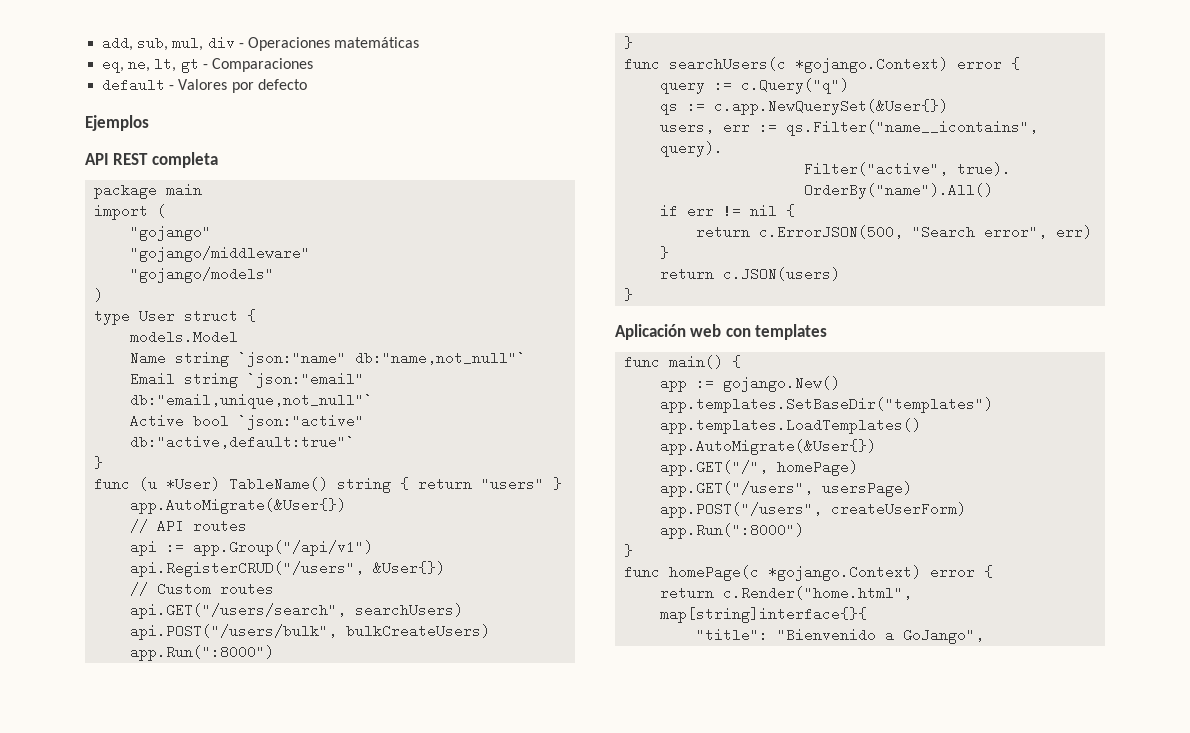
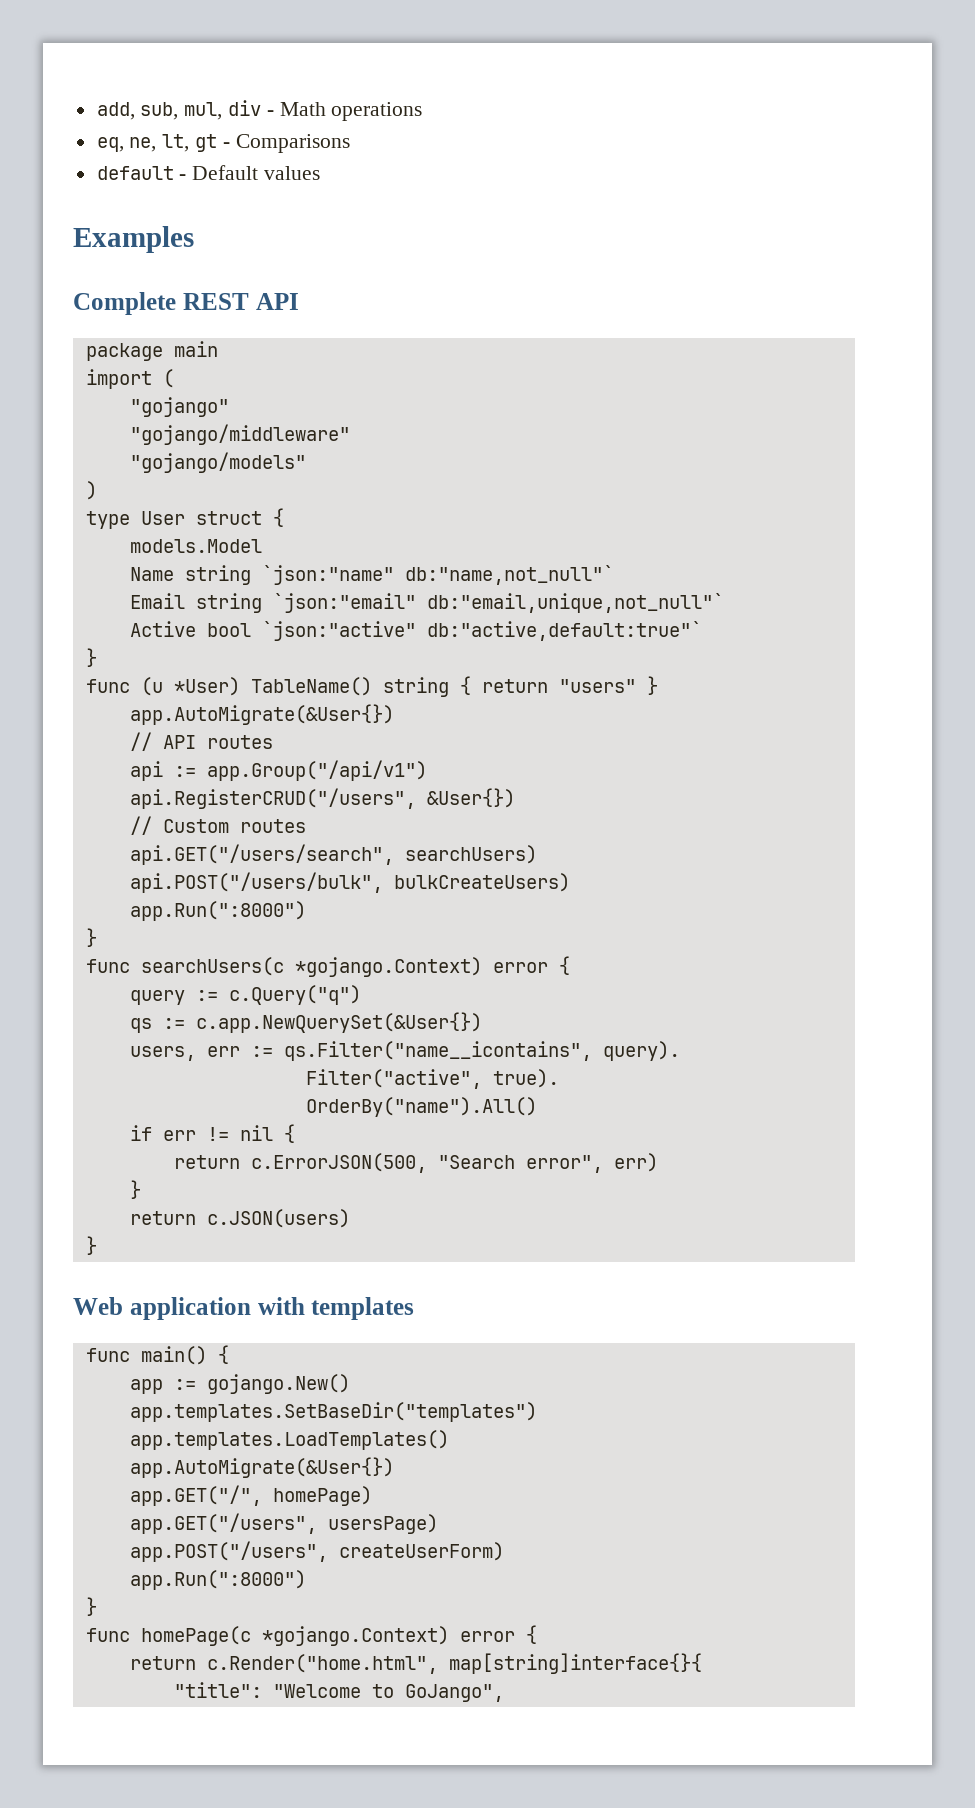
[247,37,420,51] Operaciones matemáticas -> [279,102,423,121] Math operations
[211,58,313,72] Comparaciones -> [235,134,350,153] Comparisons
[178,79,307,93] [85,115,149,131] [85,152,218,168] Valores por defecto // Ejemplos // API REST completa -> [192,165,321,180] [73,226,194,253] [73,292,299,315] Default values // Examples // Complete REST API
[615,324,751,340] Aplicación web con -> [73,1297,305,1320] Web application with
[777,628,895,642] "Bienvenido a -> [272,1684,394,1698] "Welcome to

